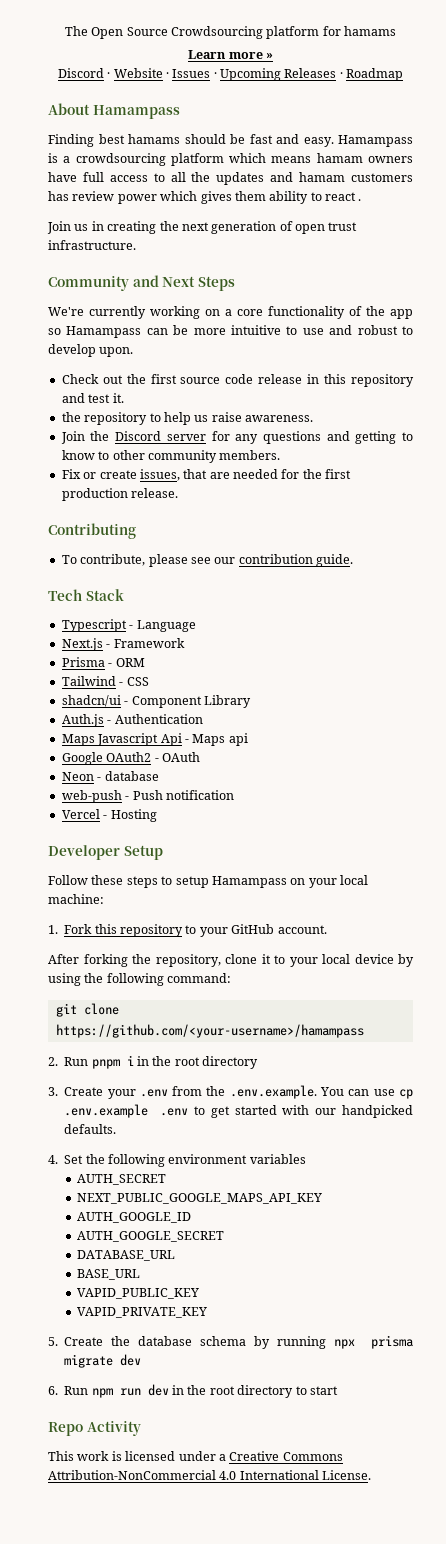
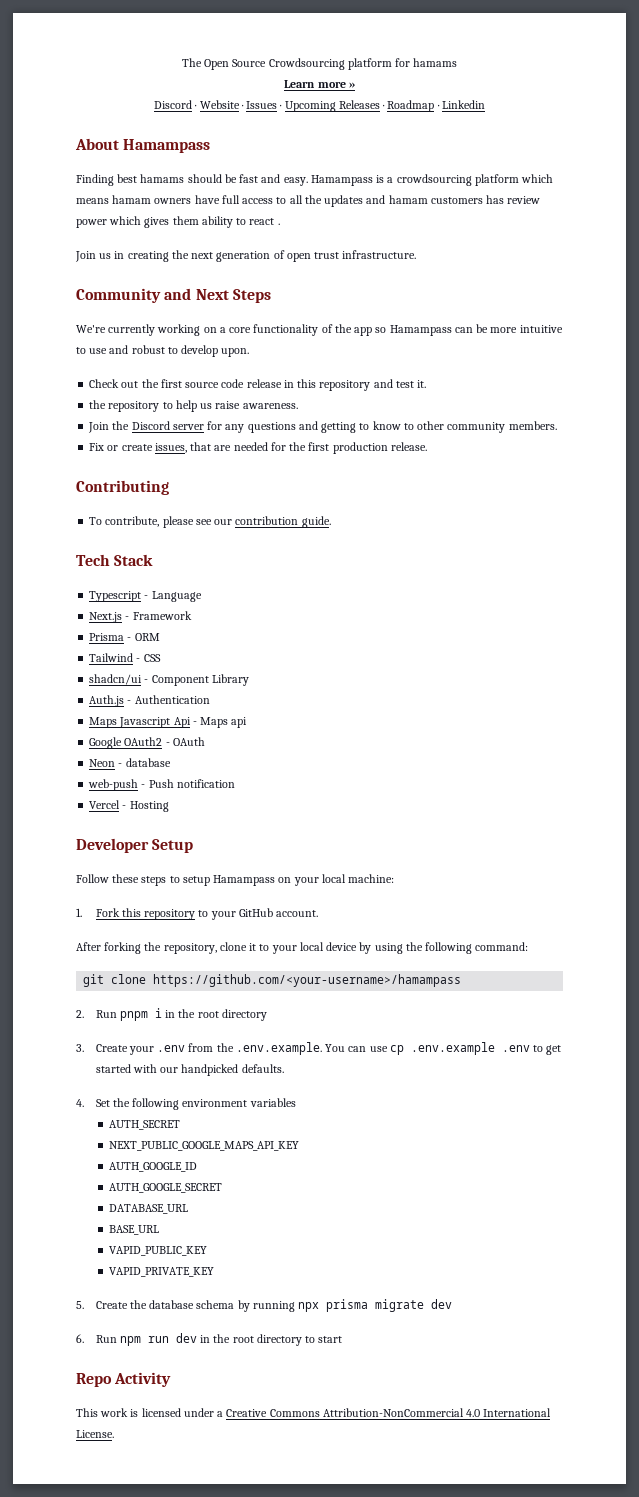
(404, 74) none -> [437,100,485,109] · Linkedin

